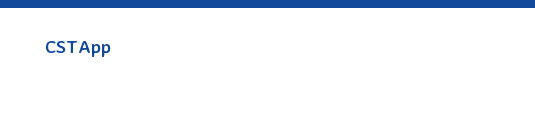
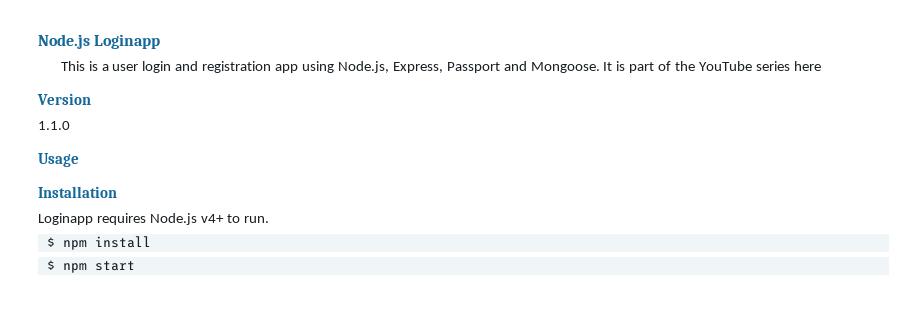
[45,41,111,57] CSTApp -> [38,34,161,49] [60,61,821,73] [37,93,91,105] [38,121,70,130] [38,153,79,167] [38,186,117,198] [38,213,269,225] [46,236,151,250] [46,260,135,273] Node.js Loginapp // This is a user login and registration app using Node.js, Express, Passport and Mongoose. It is part of the YouTube series here // Version // 1.1.0 // Usage // Installation // Loginapp requires Node.js v4+ to run. // $ npm install // $ npm start

